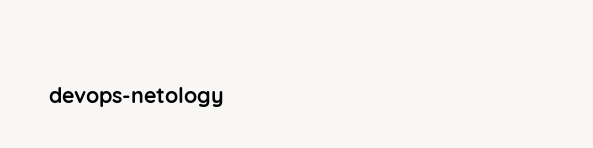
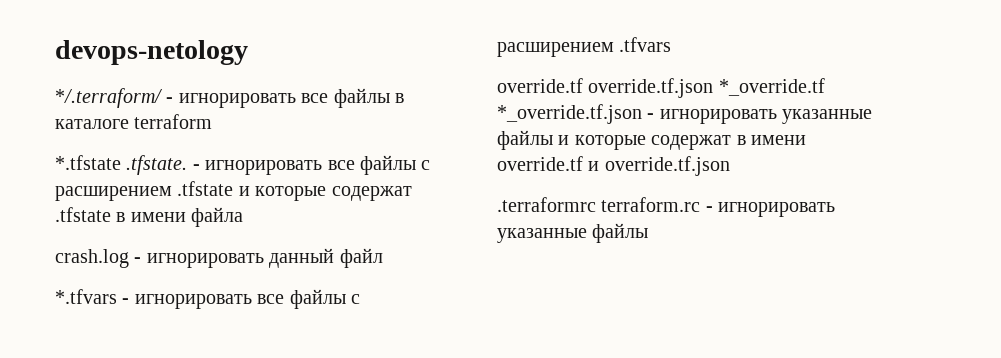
(224, 97) none -> [55,88,404,108] [55,114,213,129] [55,155,431,175] [55,181,412,201] [55,207,244,227] [55,248,383,268] [55,289,360,309] [497,37,672,57] [497,78,825,98] [497,104,873,124] [497,130,806,150] [497,156,730,176] [497,197,836,217] [497,223,649,243] // */.terraform/ - игнорировать все файлы в каталоге terraform // *.tfstate .tfstate. - игнорировать все файлы с расширением .tfstate и которые содержат .tfstate в имени файла // crash.log - игнорировать данный файл // *.tfvars - игнорировать все файлы с расширением .tfvars // override.tf override.tf.json *_override.tf *_override.tf.json - игнорировать указанные файлы и которые содержат в имени override.tf и override.tf.json // .terraformrc terraform.rc - игнорировать указанные файлы

